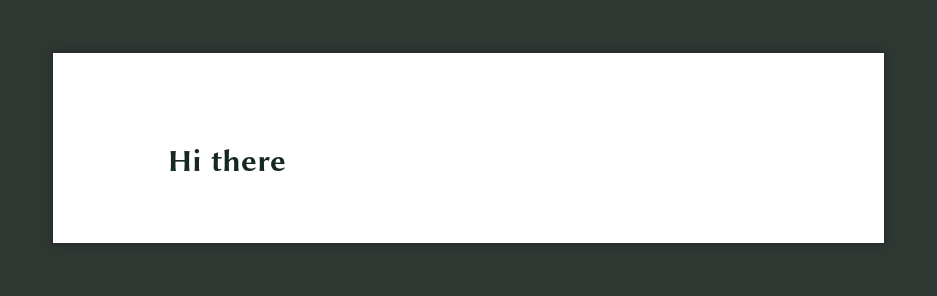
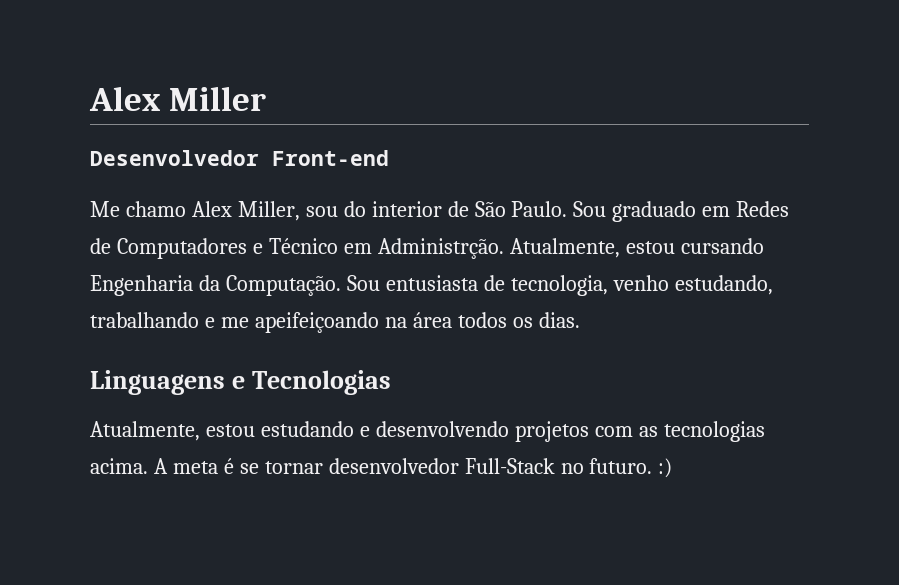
[168,149,286,171] Hi there -> [89,86,267,111] [90,150,389,166] [90,201,790,222] [90,238,764,259] [90,275,773,296] [90,312,580,333] [90,370,391,395] [90,421,765,442] [90,458,673,478] Alex Miller // Desenvolvedor Front-end // Me chamo Alex Miller, sou do interior de São Paulo. Sou graduado em Redes de Computadores e Técnico em Administrção. Atualmente, estou cursando Engenharia da Computação. Sou entusiasta de tecnologia, venho estudando, trabalhando e me apeifeiçoando na área todos os dias. // Linguagens e Tecnologias // Atualmente, estou estudando e desenvolvendo projetos com as tecnologias acima. A meta é se tornar desenvolvedor Full-Stack no futuro. :)

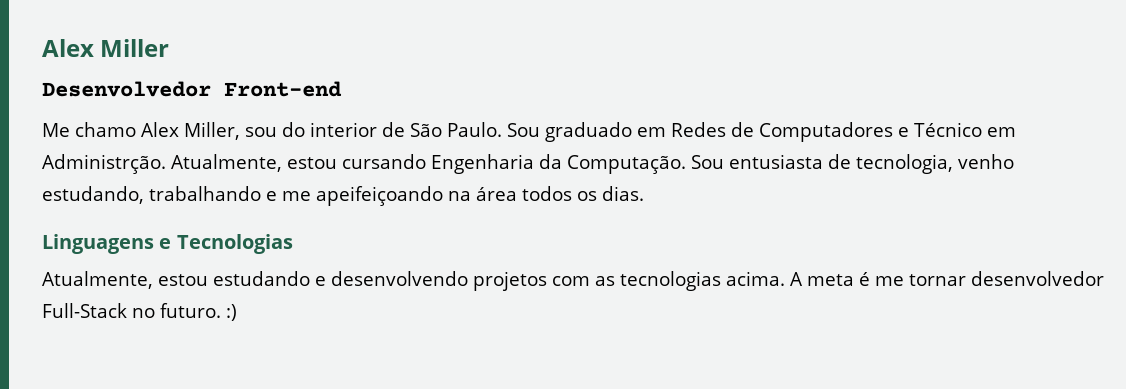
[239,463,259,474] se -> [875,276,904,286] me

